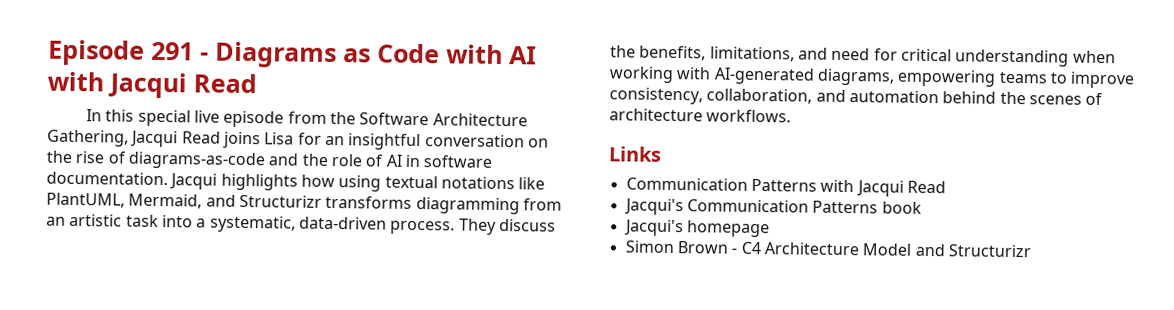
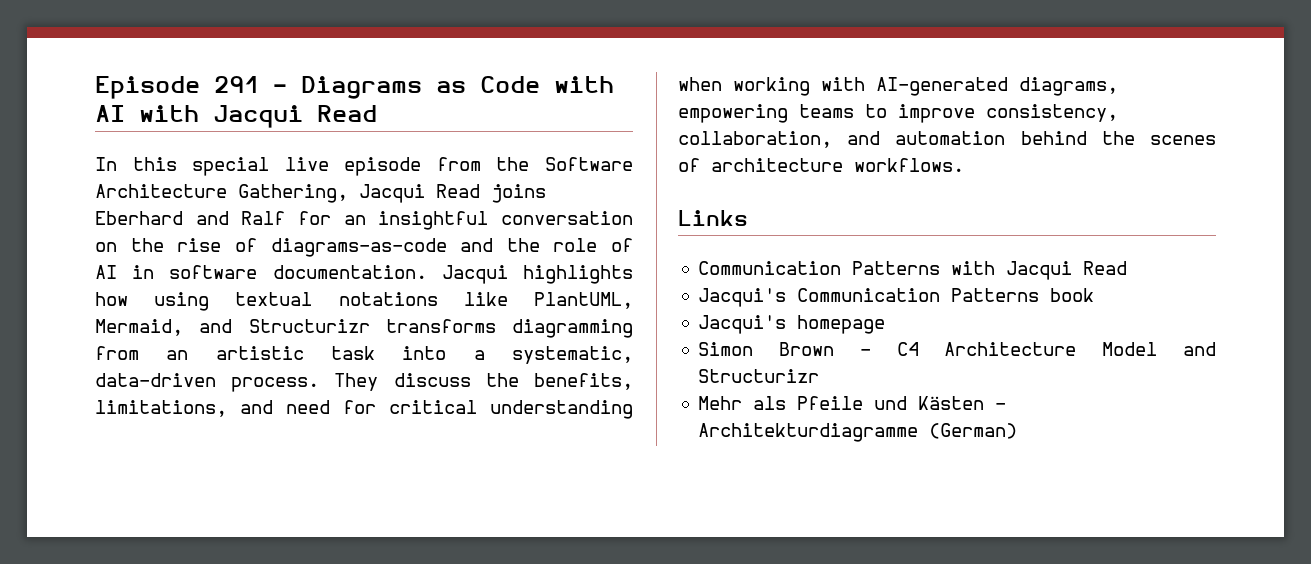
[264,132,295,145] Lisa -> [95,211,286,225] Eberhard and Ralf
(1031, 251) none -> [698,396,1007,410] [698,423,1018,442] // Mehr als Pfeile und Kästen - Architekturdiagramme (German)

